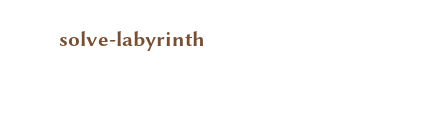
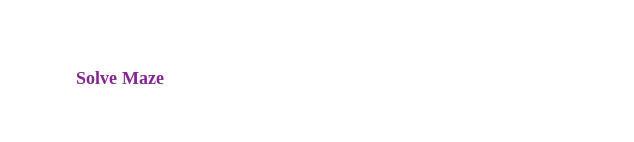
[59,31,205,51] solve-labyrinth -> [76,71,164,84] Solve Maze

